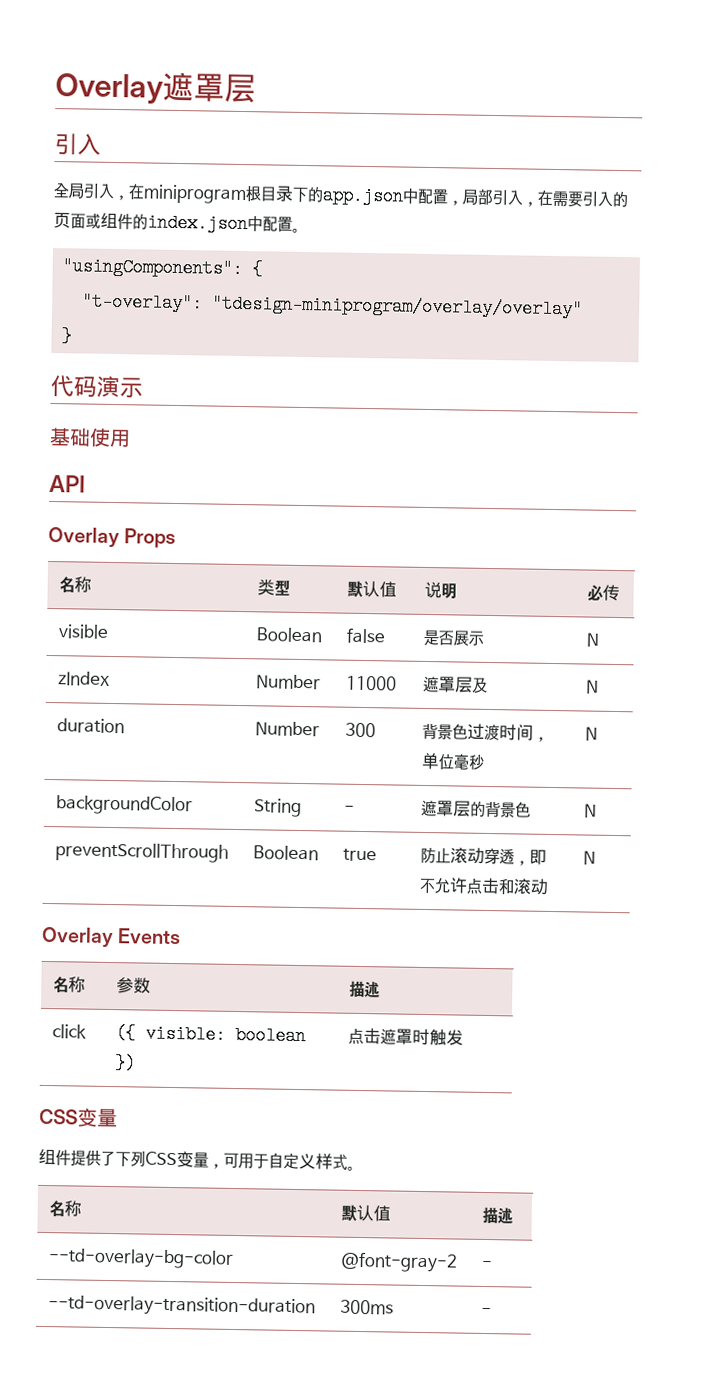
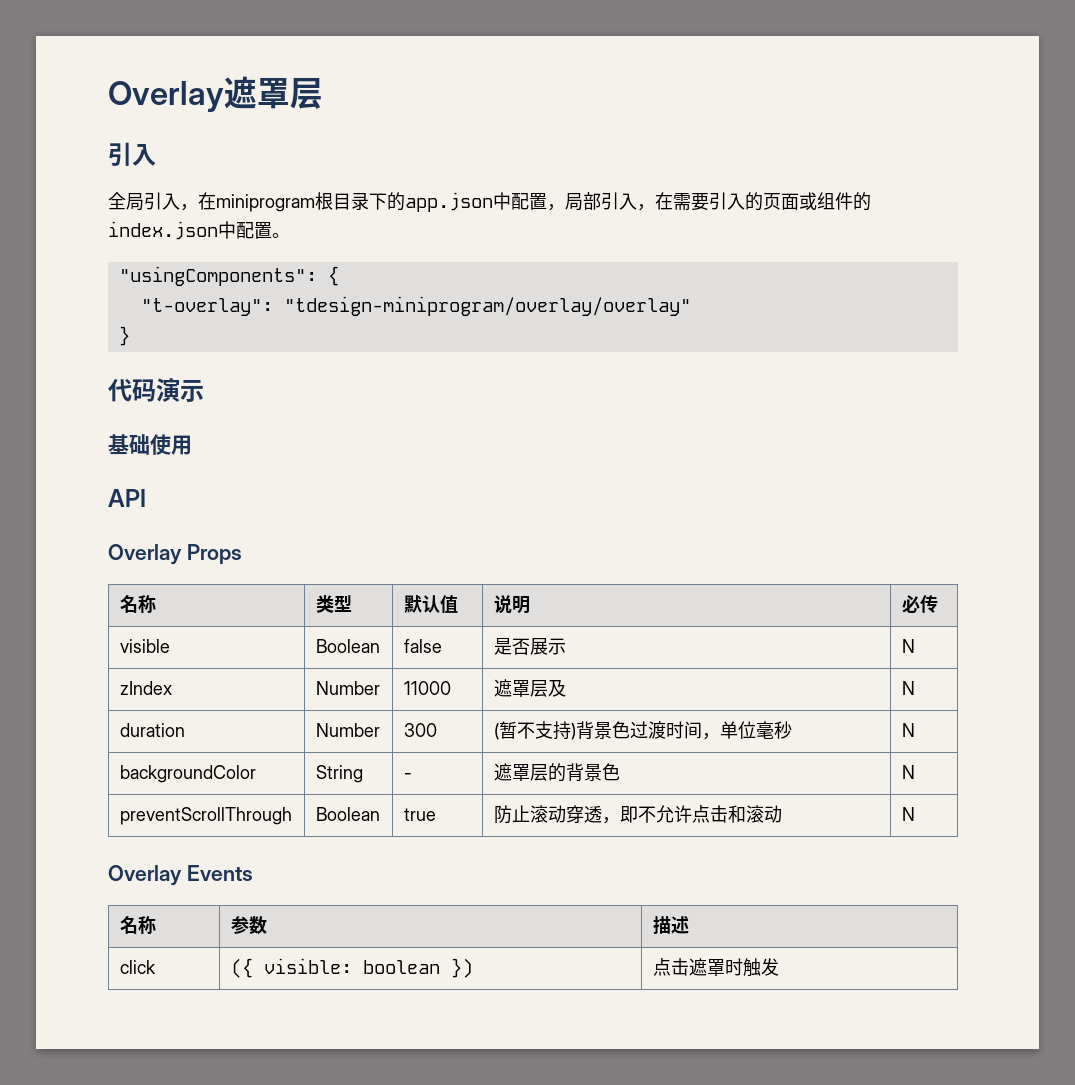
(377, 730) none -> [493,721,576,740] (暂不支持)
[39,1107,118,1128] [38,1148,356,1171] [49,1200,83,1218] [341,1204,392,1222] [482,1206,514,1224] [48,1248,235,1270] [340,1251,459,1273] [481,1260,494,1269] [48,1295,317,1318] [340,1299,395,1315] [481,1307,493,1316] // CSS变量 // 组件提供了下列CSS变量，可用于自定义样式。 // 名称 | 默认值 | 描述 // --td-overlay-bg-color | @font-gray-2 | - // --td-overlay-transition-duration | 300ms | - -> (779, 967) none

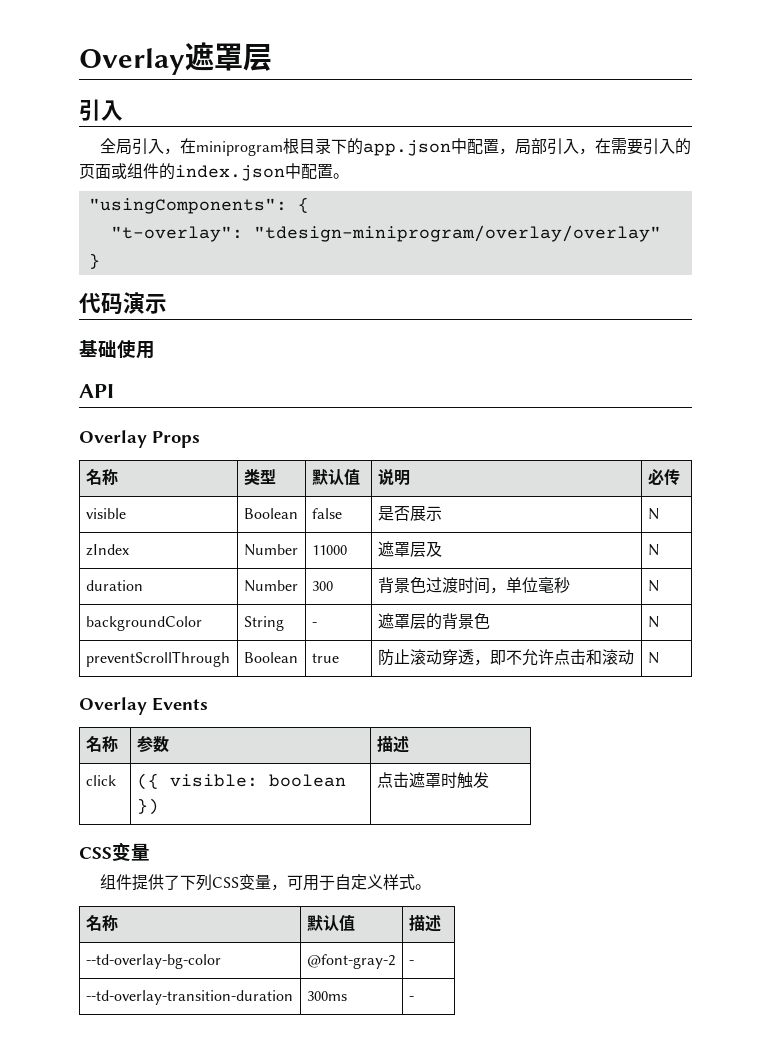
[493,721,576,740] (暂不支持) -> (333, 586) none
(779, 967) none -> [79,842,150,861] [100,874,432,891] [85,915,118,931] [306,915,355,931] [408,915,441,932] [85,954,221,969] [306,954,395,969] [408,960,414,965] [85,990,293,1005] [306,991,347,1001] [408,996,414,1001] // CSS变量 // 组件提供了下列CSS变量，可用于自定义样式。 // 名称 | 默认值 | 描述 // --td-overlay-bg-color | @font-gray-2 | - // --td-overlay-transition-duration | 300ms | -

